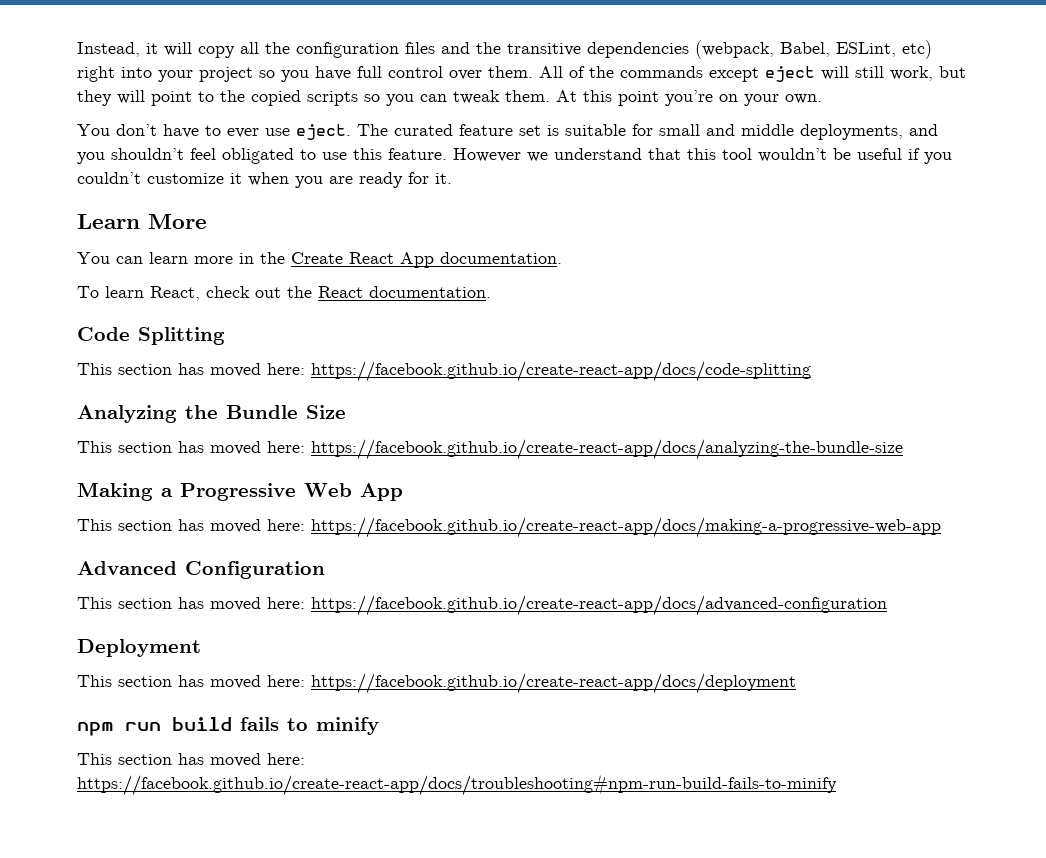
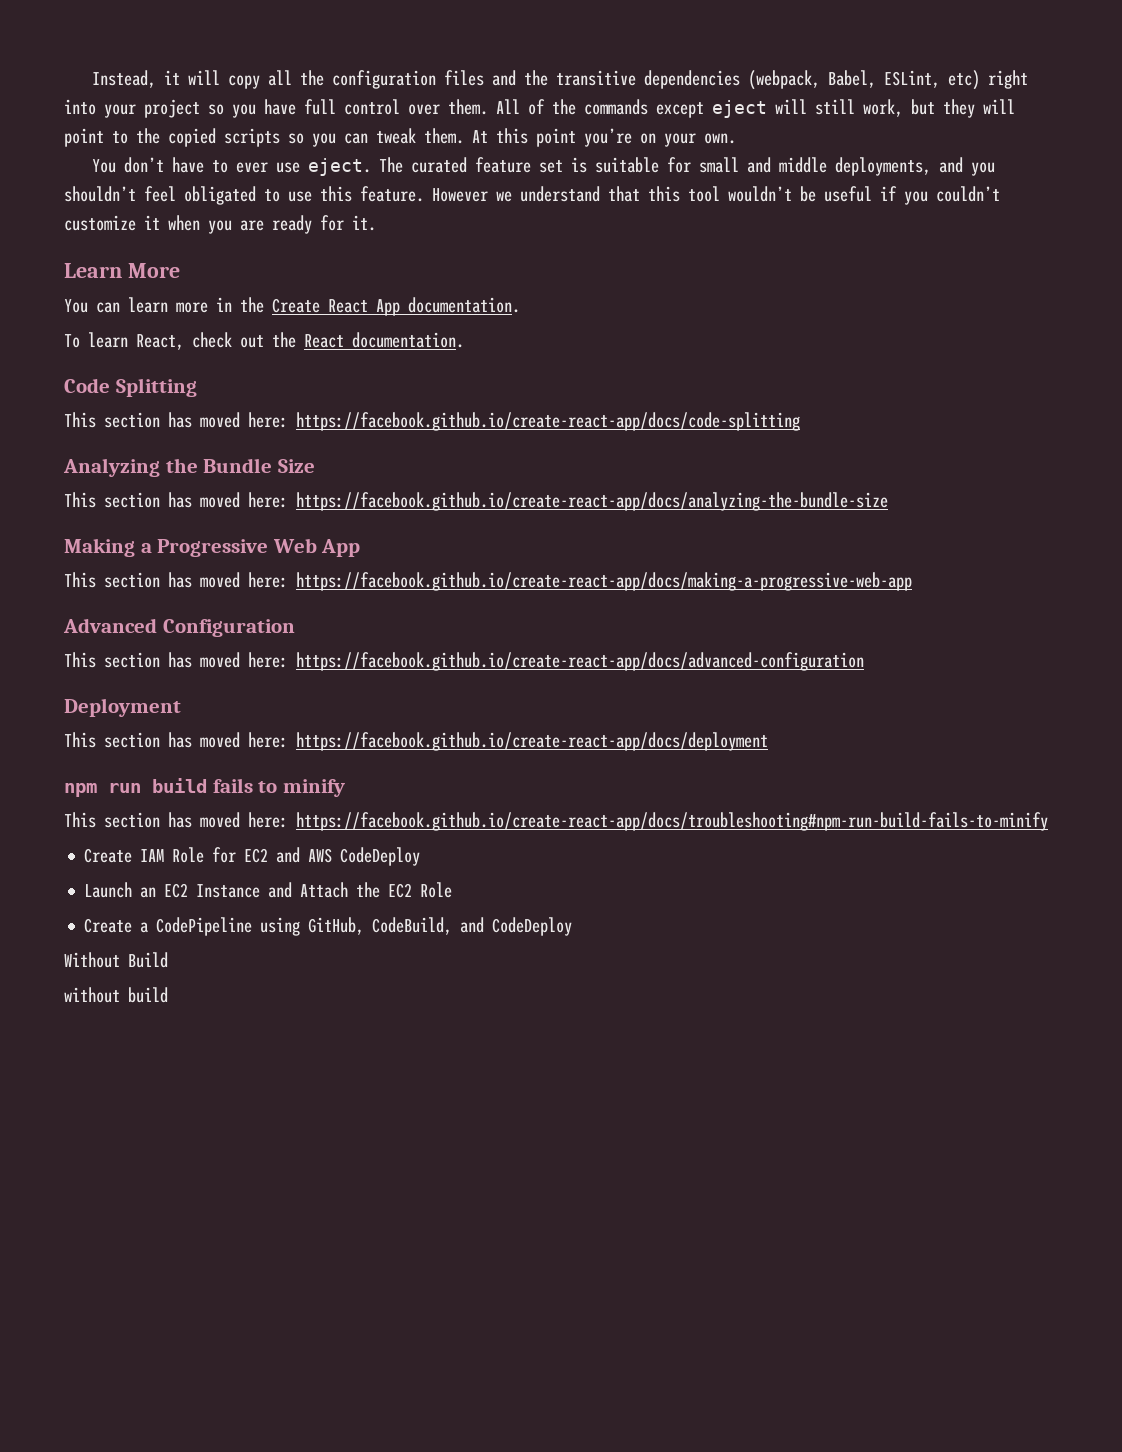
(837, 785) none -> [84,847,421,866] [84,882,453,898] [84,917,573,936] [64,952,168,968] [64,987,168,1003] // Create IAM Role for EC2 and AWS CodeDeploy // Launch an EC2 Instance and Attach the EC2 Role // Create a CodePipeline using GitHub, CodeBuild, and CodeDeploy // Without Build // without build

